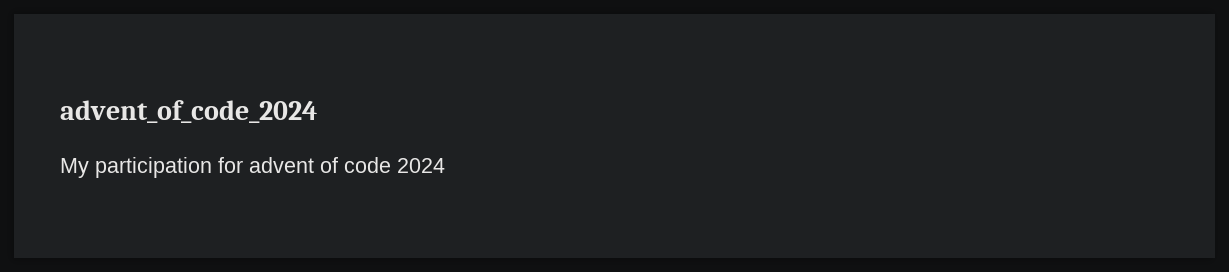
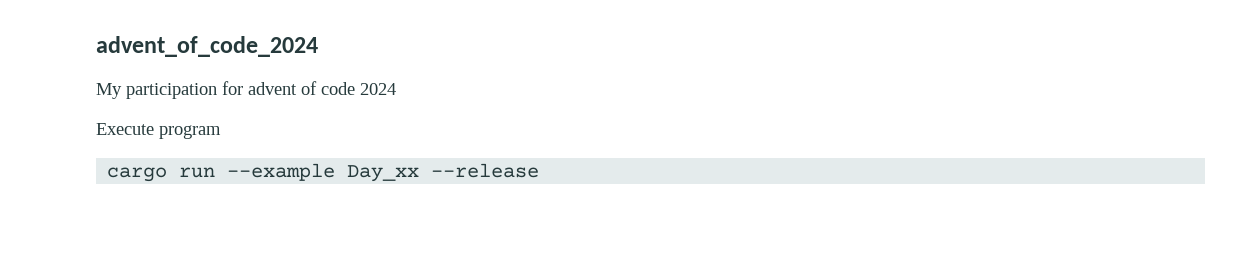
(445, 165) none -> [96,123,221,139] [107,163,540,182] // Execute program // cargo run --example Day_xx --release

